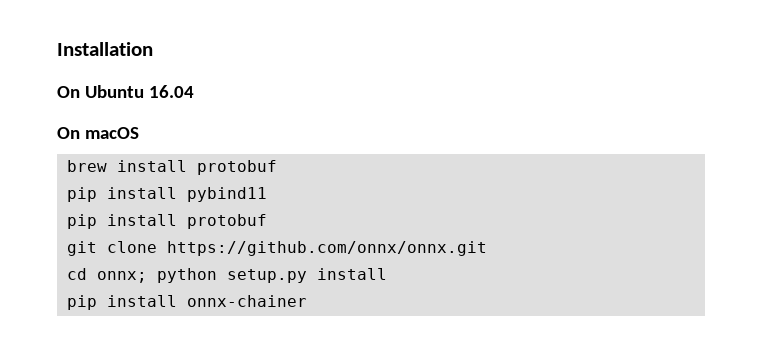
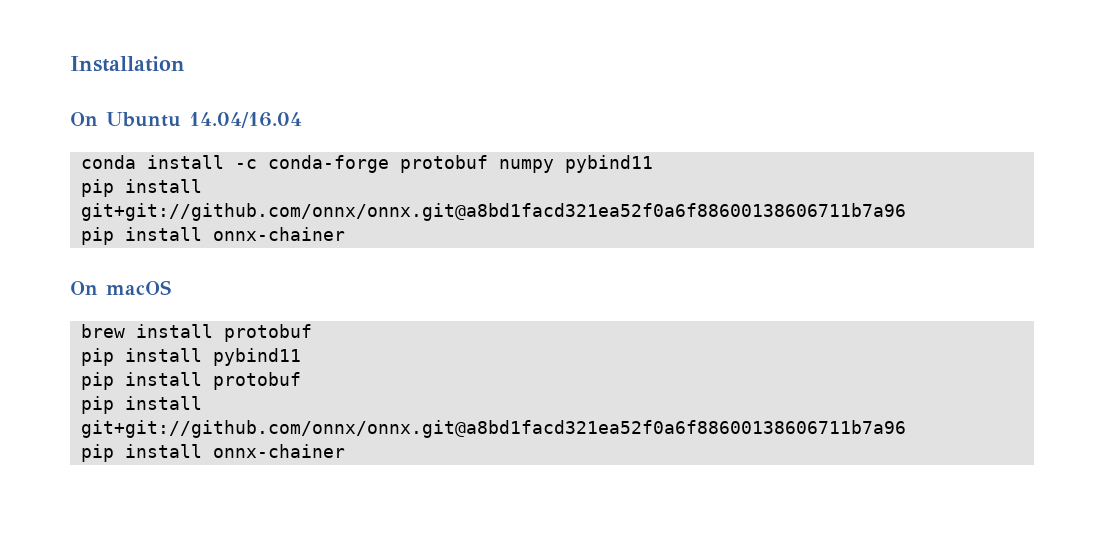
[149,85,195,98] 16.04 -> [189,112,302,128] [81,155,654,173] [81,179,203,197] [81,203,907,221] [81,227,346,245] 14.04/16.04 // conda install -c conda-forge protobuf numpy pybind11 // pip install git+git://github.com/onnx/onnx.git@a8bd1facd321ea52f0a6f88600138606711b7a96 // pip install onnx-chainer
[66,241,487,256] [66,268,387,283] git clone https://github.com/onnx/onnx.git // cd onnx; python setup.py install -> [81,396,203,414] [81,420,907,438] pip install git+git://github.com/onnx/onnx.git@a8bd1facd321ea52f0a6f88600138606711b7a96

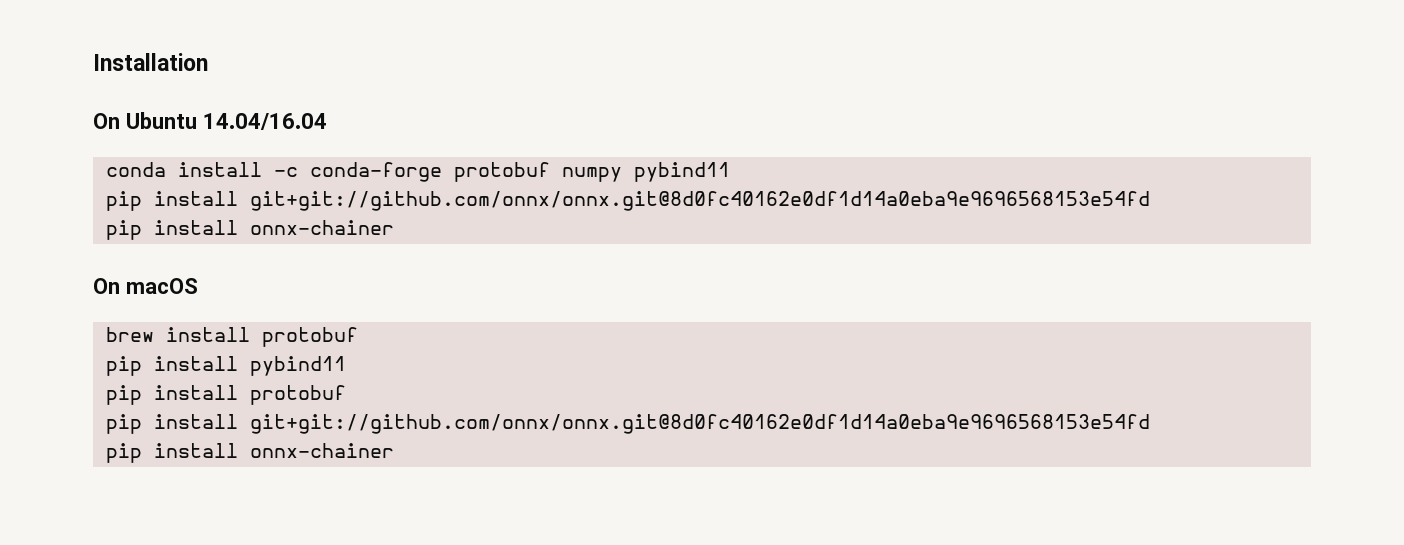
[81,203,907,221] git+git://github.com/onnx/onnx.git@a8bd1facd321ea52f0a6f88600138606711b7a96 -> [249,191,1150,211] git+git://github.com/onnx/onnx.git@8d0fc40162e0df1d14a0eba9e9696568153e54fd
[81,420,907,438] git+git://github.com/onnx/onnx.git@a8bd1facd321ea52f0a6f88600138606711b7a96 -> [249,414,1150,434] git+git://github.com/onnx/onnx.git@8d0fc40162e0df1d14a0eba9e9696568153e54fd

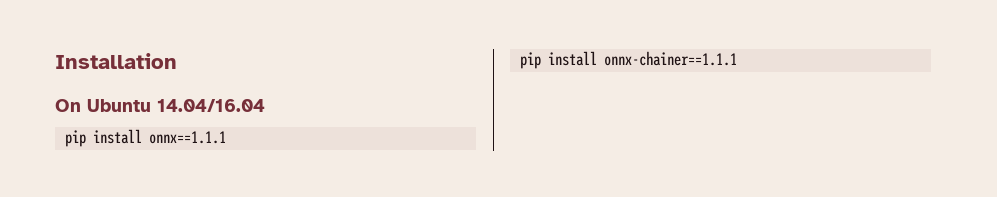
[105,162,730,182] [105,191,1150,211] [105,220,394,240] [93,278,198,294] [105,327,358,347] [105,356,346,376] [105,385,346,405] [105,414,1150,434] [105,443,394,463] conda install -c conda-forge protobuf numpy pybind11 // pip install git+git://github.com/onnx/onnx.git@8d0fc40162e0df1d14a0eba9e9696568153e54fd // pip install onnx-chainer // On macOS // brew install protobuf // pip install pybind11 // pip install protobuf // pip install git+git://github.com/onnx/onnx.git@8d0fc40162e0df1d14a0eba9e9696568153e54fd // pip install onnx-chainer -> [65,129,227,147] [520,51,738,69] pip install onnx==1.1.1 // pip install onnx-chainer==1.1.1

